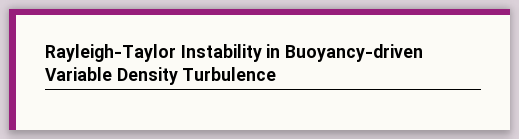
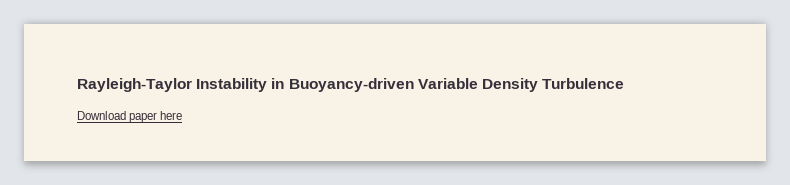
(277, 74) none -> [77,111,183,123] // Download paper here

